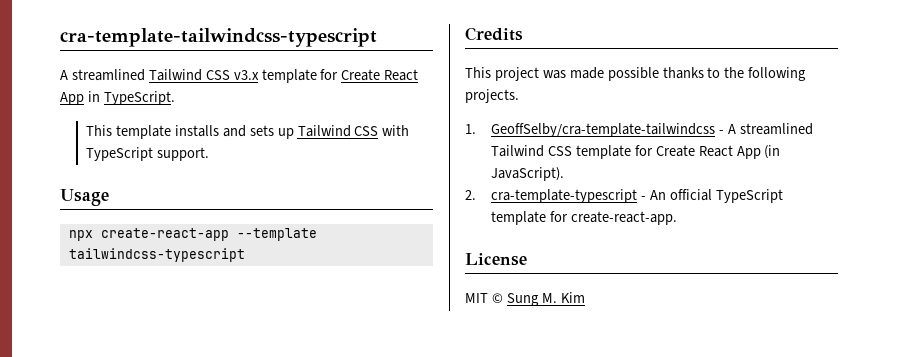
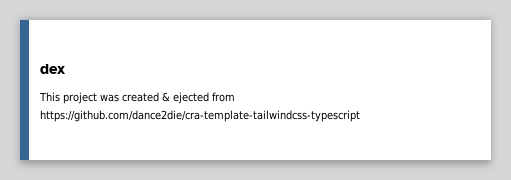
[60,28,377,47] [60,69,419,83] [60,91,175,105] [86,125,410,139] [86,147,209,161] [60,189,109,206] [68,228,317,241] [68,248,245,262] [465,27,523,41] [465,67,807,81] [465,89,519,103] [465,123,813,137] [491,145,781,159] [491,167,565,181] [465,189,783,203] [491,211,677,225] [465,253,527,266] [465,292,585,306] cra-template-tailwindcss-typescript // A streamlined Tailwind CSS v3.x template for Create React App in TypeScript. // This template installs and sets up Tailwind CSS with TypeScript support. // Usage // npx create-react-app --template tailwindcss-typescript // Credits // This project was made possible thanks to the following projects. // 1. GeoffSelby/cra-template-tailwindcss - A streamlined Tailwind CSS template for Create React App (in JavaScript). // 2. cra-template-typescript - An official TypeScript template for create-react-app. // License // MIT © Sung M. Kim -> [40,64,65,74] [39,92,235,104] [40,110,360,122] dex // This project was created & ejected from https://github.com/dance2die/cra-template-tailwindcss-typescript

